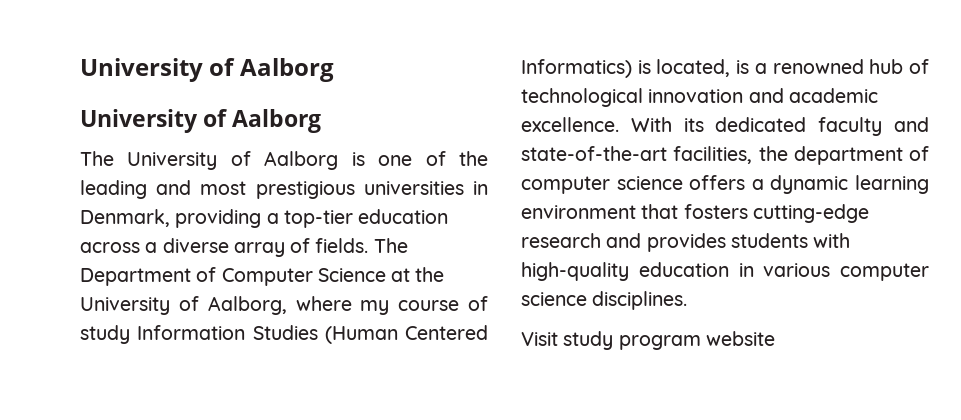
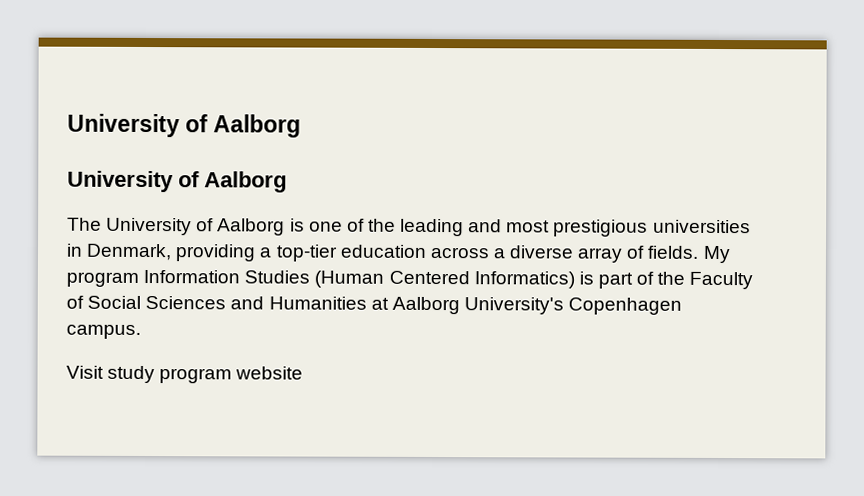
[373,238,408,253] [80,267,445,286] [80,296,488,315] [80,325,130,344] The Department of Computer Science at the University of Aalborg, where my course of study -> [702,245,731,264] [66,271,139,287] My program
[656,59,929,77] [521,88,878,107] [521,117,929,136] [521,146,929,165] [521,175,929,194] [521,204,869,223] [521,233,851,252] [521,262,929,281] [521,291,688,310] located, is a renowned hub of technological innovation and academic excellence. With its dedicated faculty and state-of-the-art facilities, the department of computer science offers a dynamic learning environment that fosters cutting-edge research and provides students with high-quality education in various computer science disciplines. -> [597,271,754,290] [66,295,683,315] [66,324,141,339] part of the Faculty of Social Sciences and Humanities at Aalborg University's Copenhagen campus.

